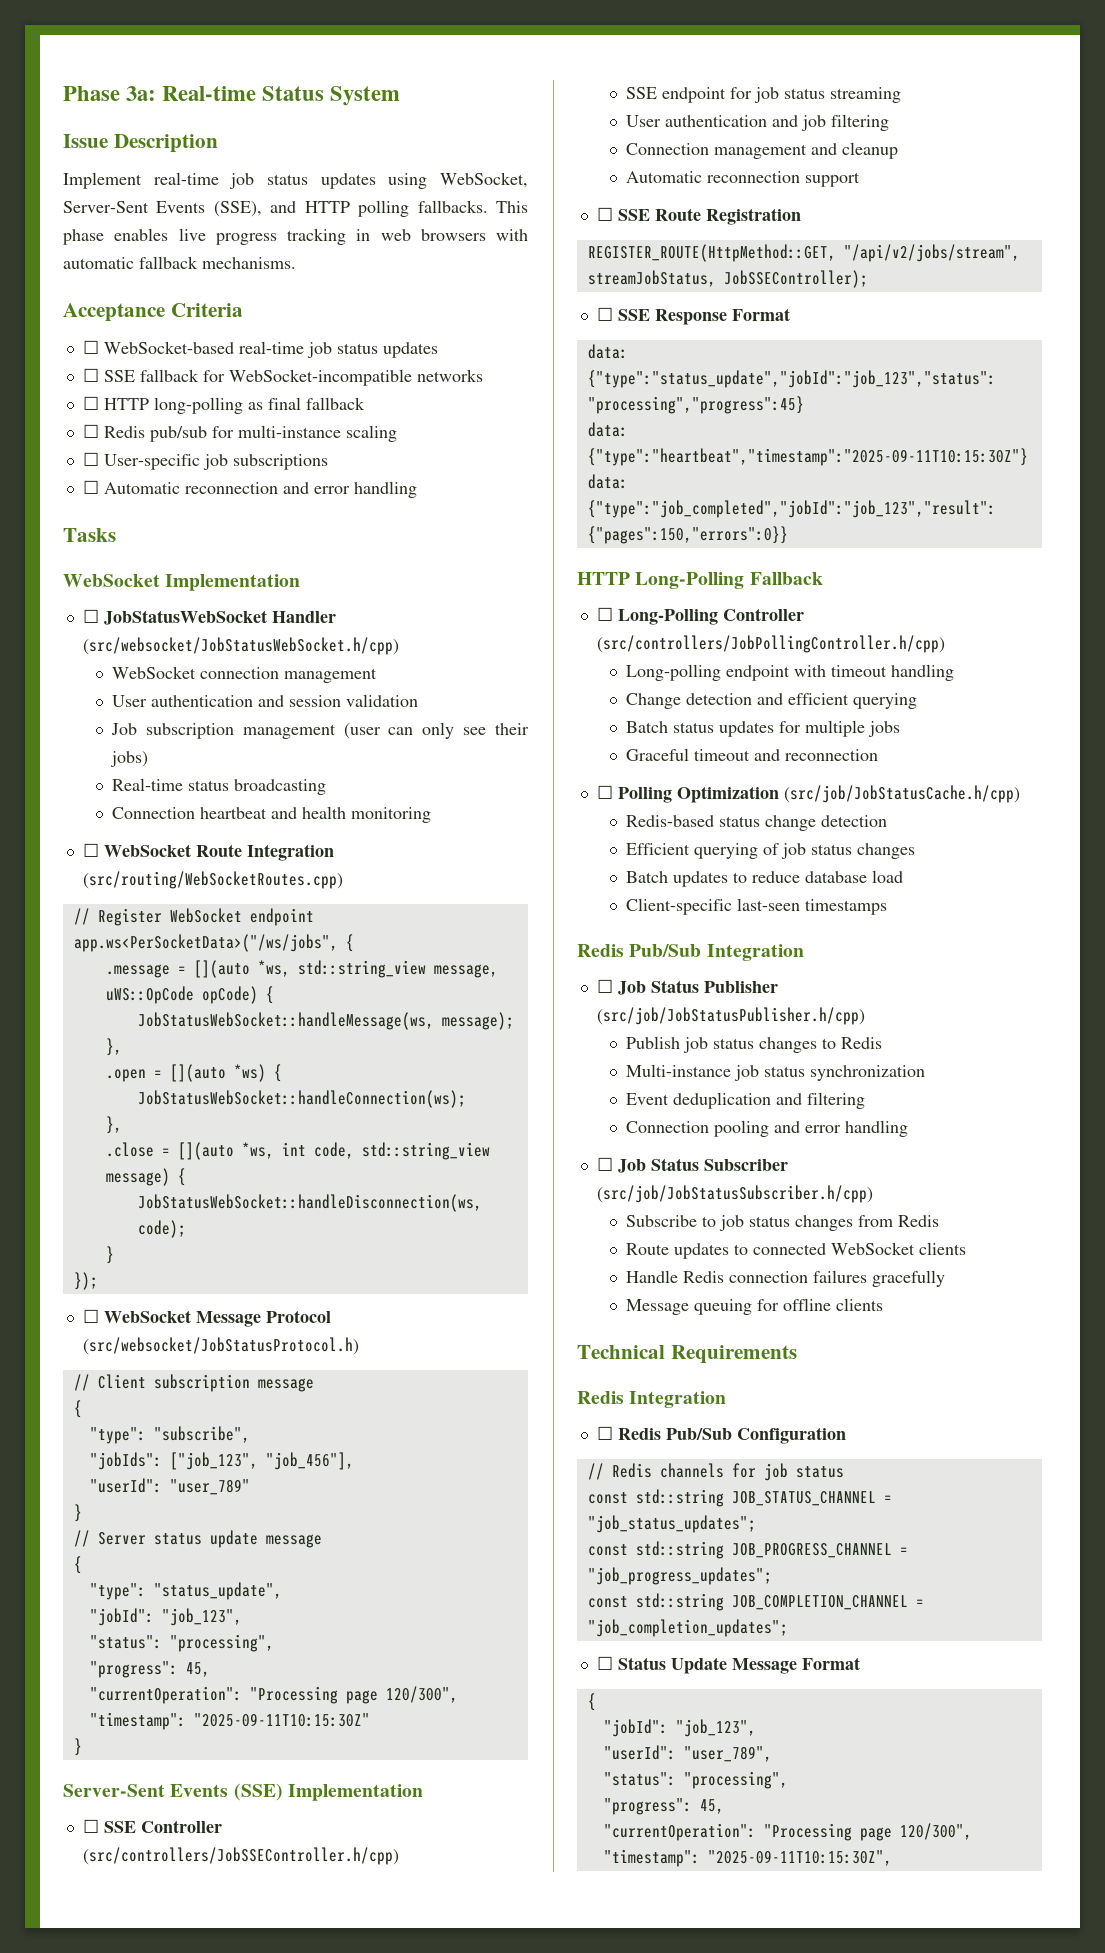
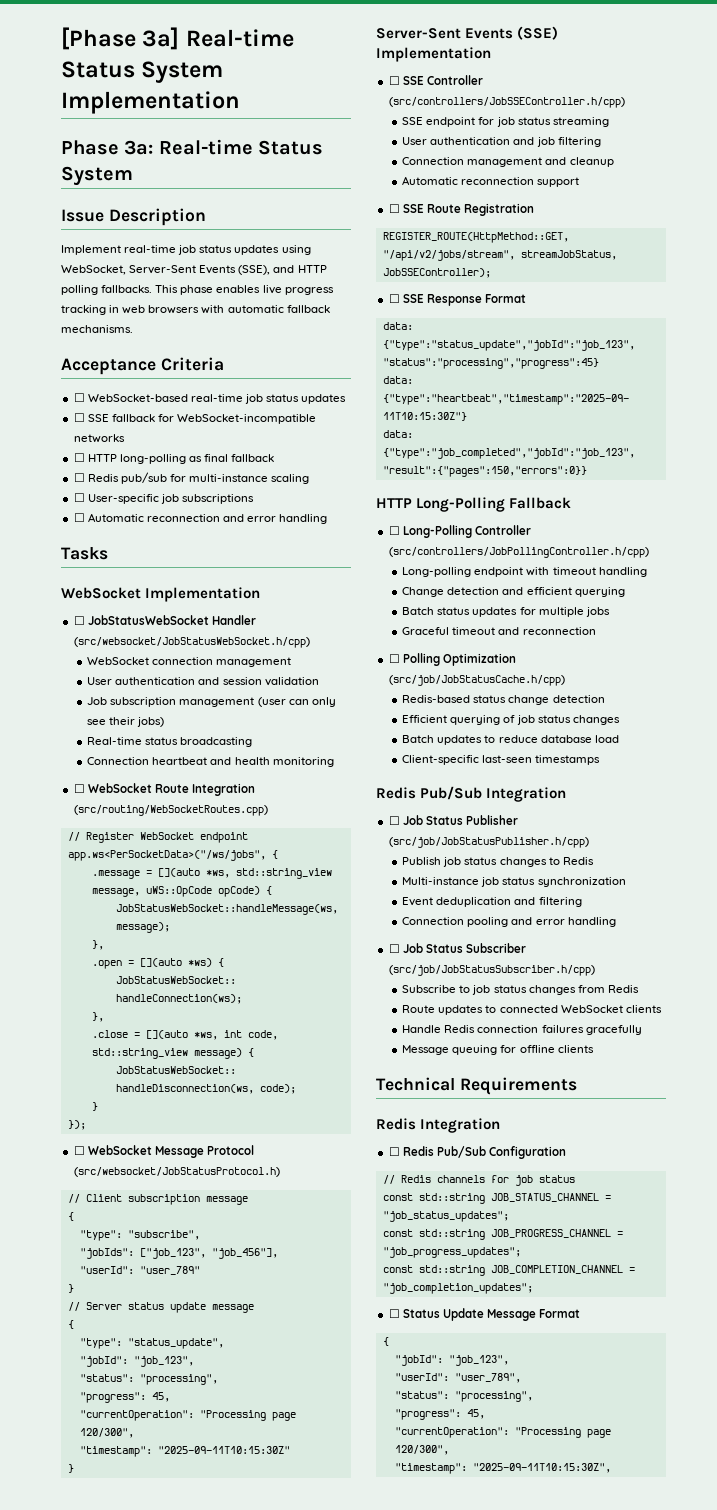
(63, 93) none -> [61,27,294,50] [61,61,224,83] [61,91,240,114] [Phase 3a] Real-time Status System Implementation //

